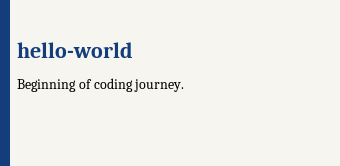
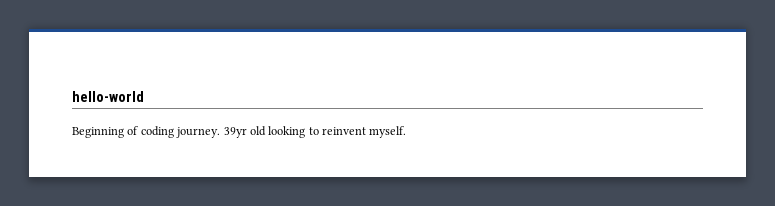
(185, 85) none -> [223,126,407,138] 39yr old looking to reinvent myself.

